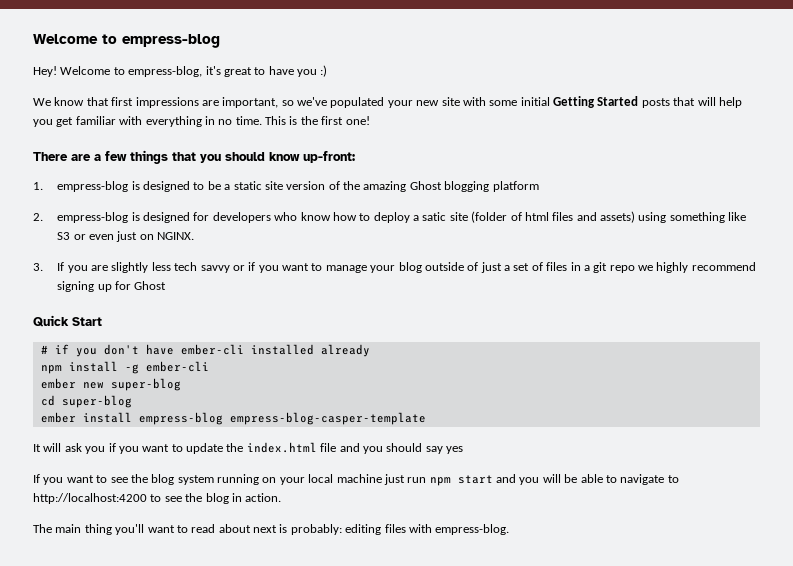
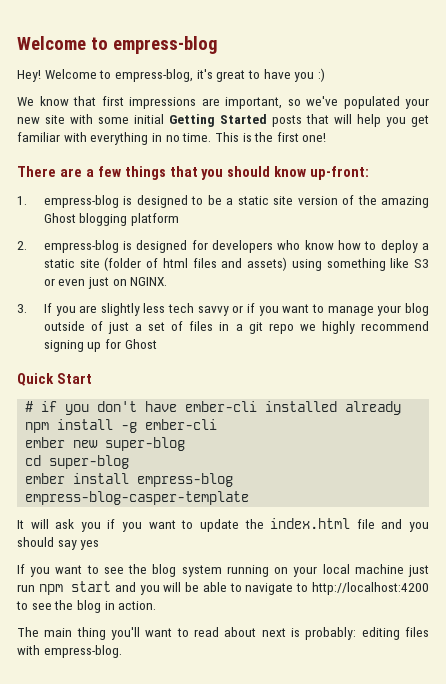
[422,212,447,221] satic -> [43,259,75,268] static

